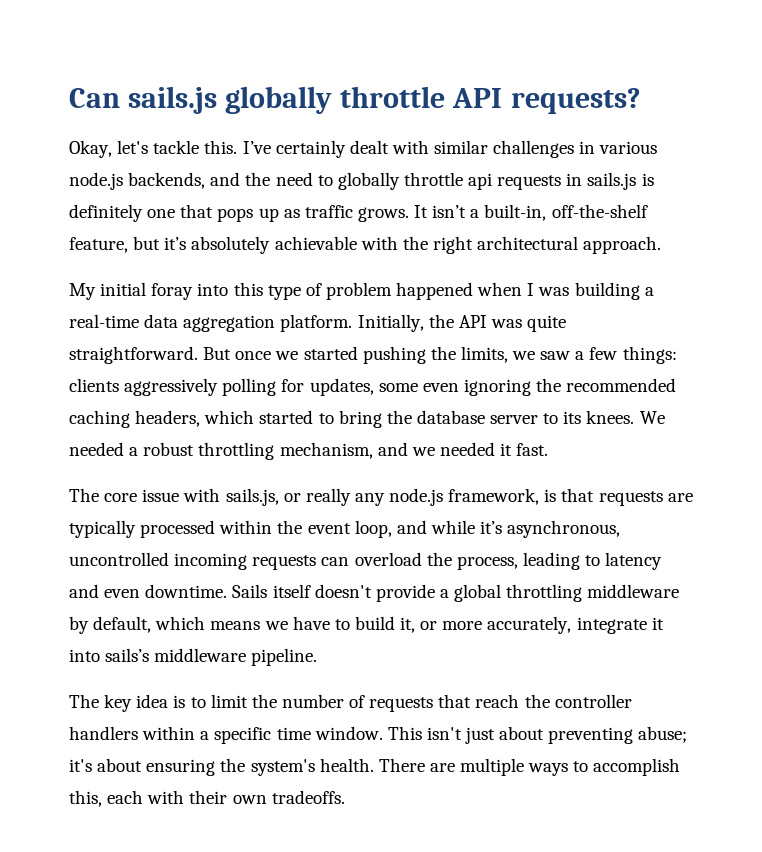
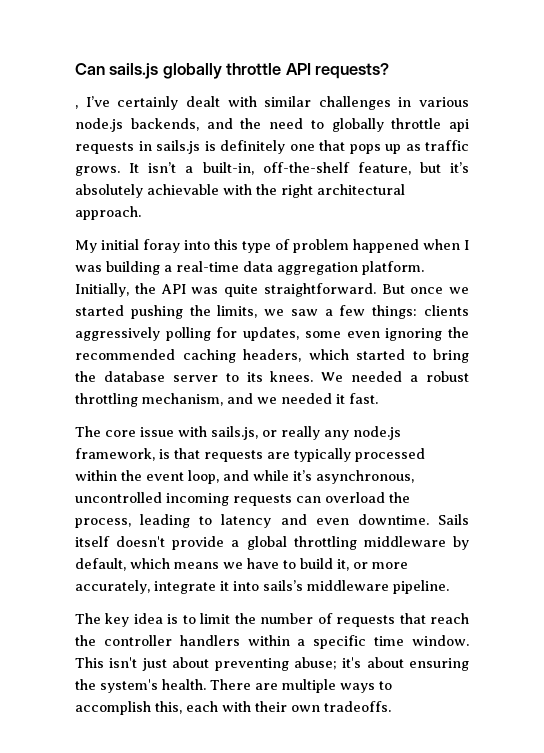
[69,140,238,158] Okay, let's tackle this. -> [75,105,78,109] ,

